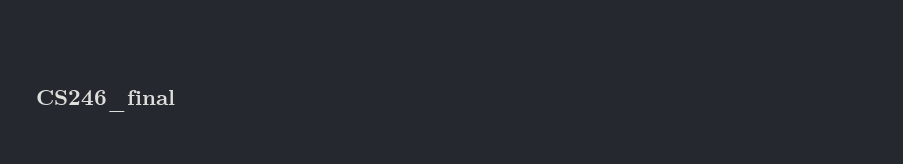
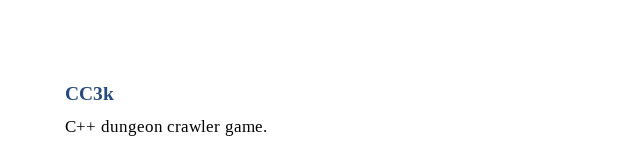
[36,90,175,112] CS246_final -> [65,87,114,100] [65,120,267,136] CC3k // C++ dungeon crawler game.

